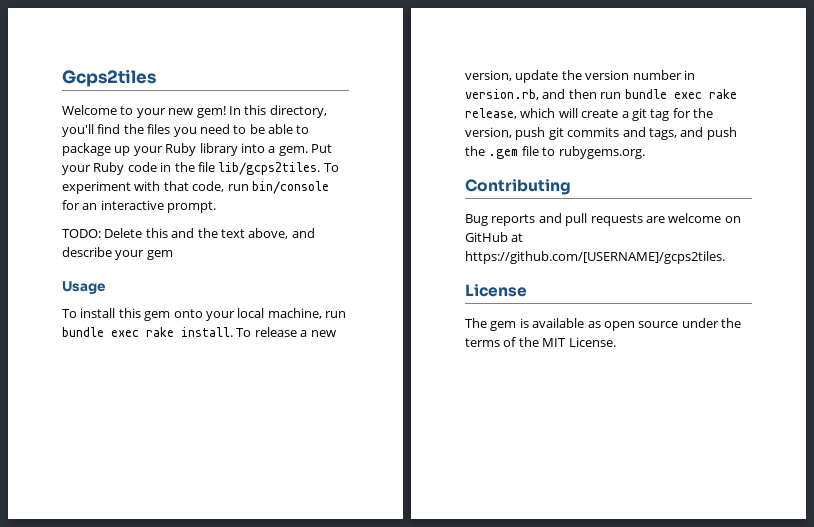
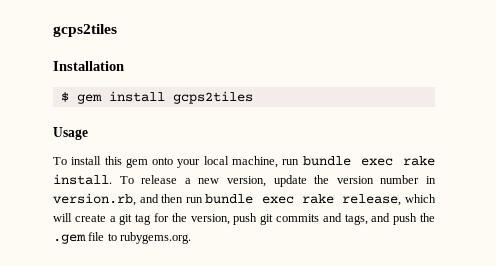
[62,69,156,87] [62,105,327,118] [62,124,310,137] [62,143,332,156] [62,162,339,175] [62,181,329,194] [62,200,217,213] [62,228,315,239] [62,247,173,260] Gcps2tiles // Welcome to your new gem! In this directory, you'll find the files you need to be able to package up your Ruby library into a gem. Put your Ruby code in the file lib/gcps2tiles. To experiment with that code, run bin/console for an interactive prompt. // TODO: Delete this and the text above, and describe your gem -> [53,24,117,37] [53,61,124,71] [60,91,253,104] gcps2tiles // Installation // $ gem install gcps2tiles
[465,179,571,195] [465,213,741,226] [465,232,524,242] [465,251,725,264] [465,284,527,297] [465,318,741,331] [465,337,616,347] // Contributing // Bug reports and pull requests are welcome on GitHub at https://github.com/[USERNAME]/gcps2tiles. // License // The gem is available as open source under the terms of the MIT License. -> (192, 238) none

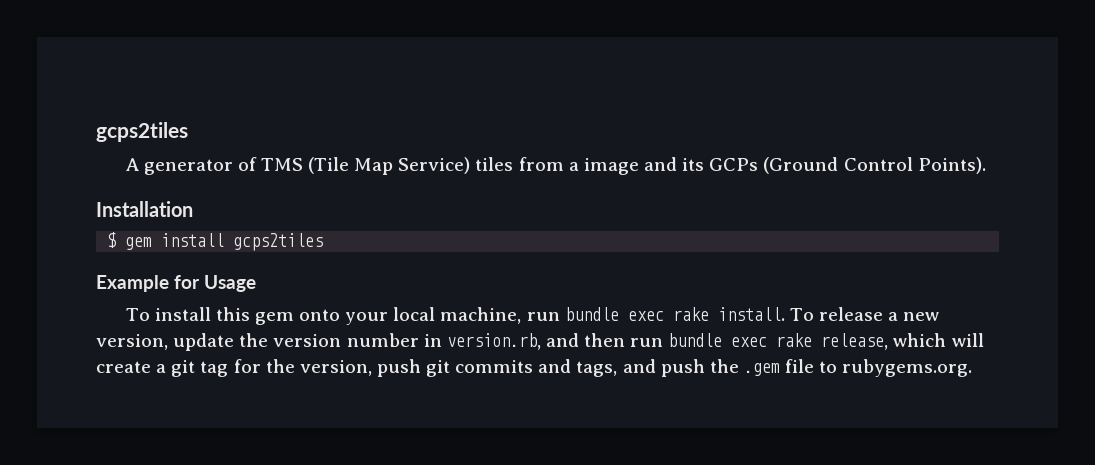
[53,24,117,37] gcps2tiles -> [96,122,188,142] [125,157,986,175] gcps2tiles // A generator of TMS (Tile Map Service) tiles from a image and its GCPs (Ground Control Points).
(253, 97) none -> [96,275,201,292] Example for

